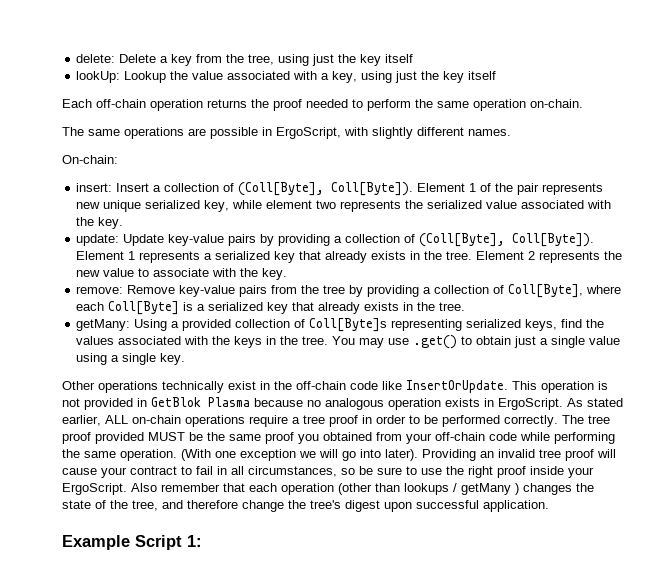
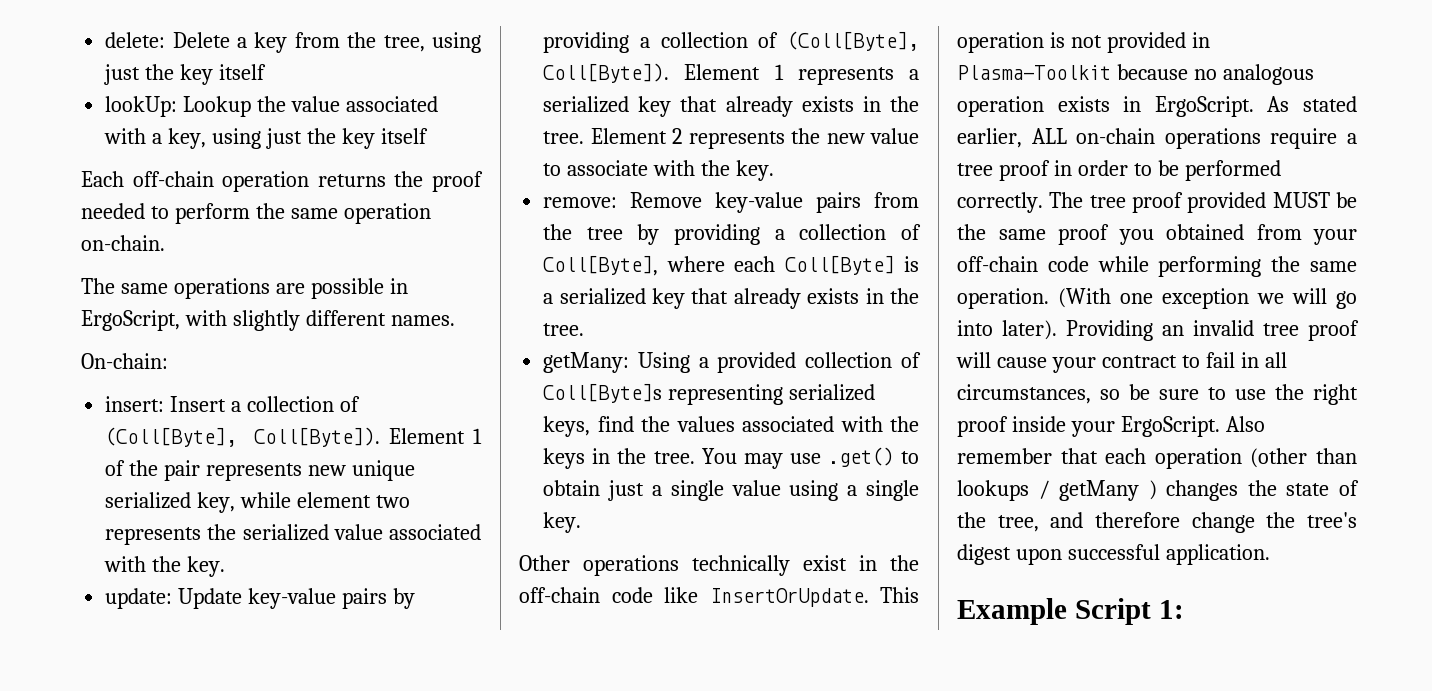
[151,397,250,407] GetBlok Plasma -> [957,65,1111,80] Plasma-Toolkit

